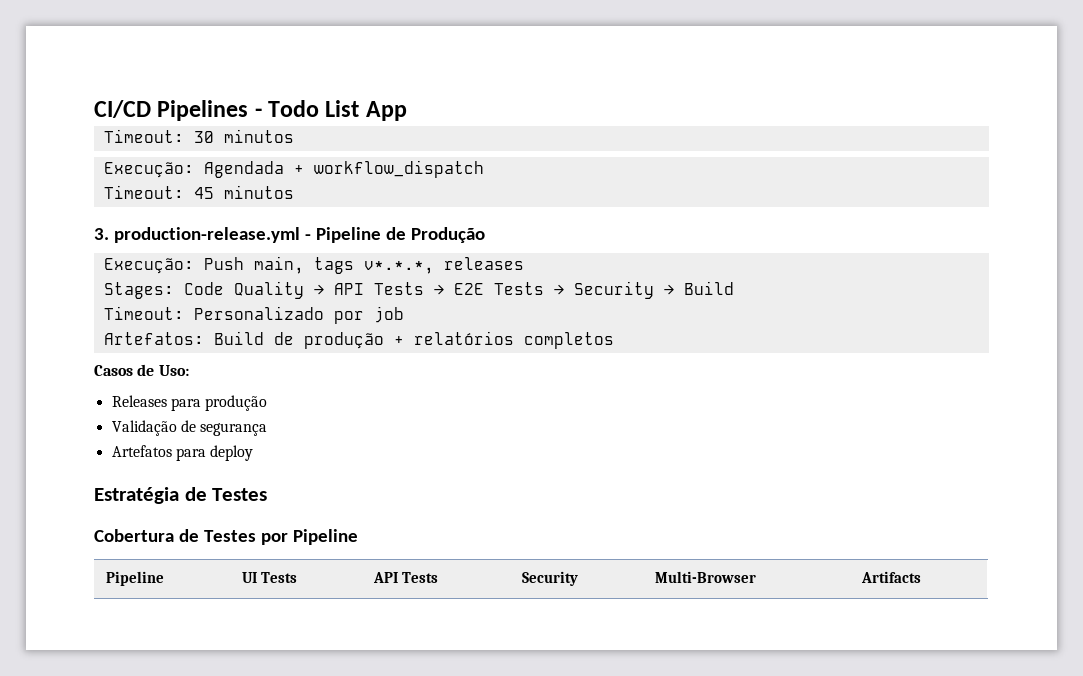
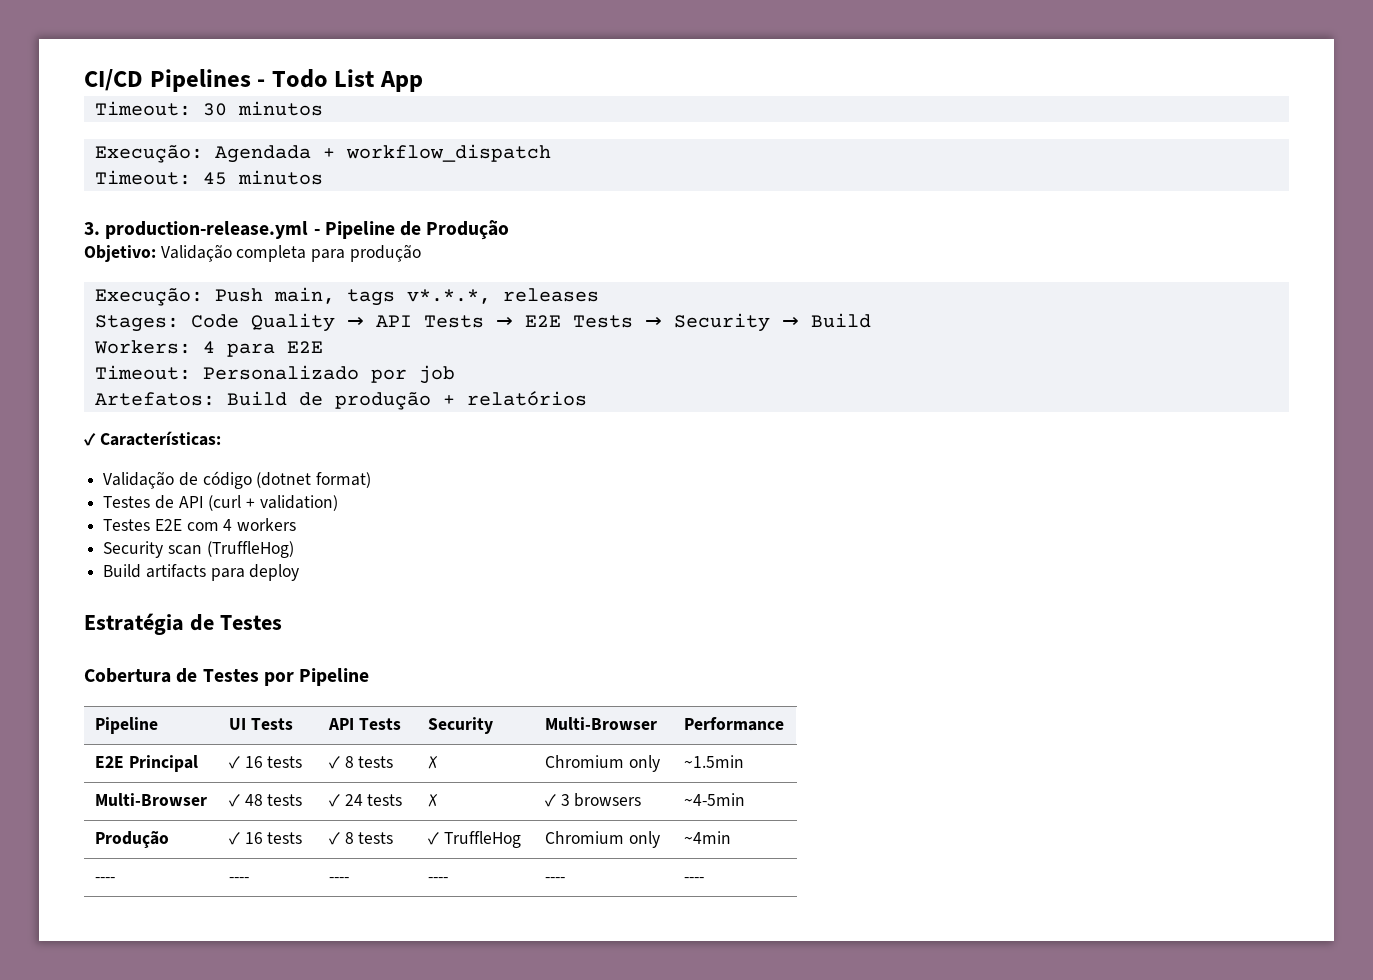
(485, 235) none -> [84,244,421,262] // Objetivo: Validação completa para produção
(734, 288) none -> [93,340,323,357] // Workers: 4 para E2E
[523,332,614,349] [94,364,189,376] [111,395,268,411] [111,420,268,436] [111,445,172,457] completos // Casos de Uso: // Releases para produção // Validação de segurança // Artefatos -> [84,431,221,446] [103,471,372,489] [103,495,338,511] [103,518,297,531] [103,541,294,558] [103,564,206,578] // ✓ Características: // Validação de código (dotnet format) // Testes de API (curl + validation) // Testes E2E com 4 workers // Security scan (TruffleHog) // Build artifacts
[860,571,921,583] Artifacts -> [683,717,784,731] [94,755,198,772] [228,756,303,769] [328,756,394,769] [427,756,438,769] [544,755,660,772] [683,755,744,768] [94,793,207,806] [228,794,303,807] [328,794,403,807] [427,794,438,807] [544,793,642,807] [683,793,745,806] [94,831,169,849] [228,832,303,845] [328,832,394,845] [427,831,521,848] [544,831,660,848] [683,831,731,844] [94,877,115,882] [228,877,249,882] [328,877,349,882] [427,877,448,882] [544,877,565,882] [683,877,704,882] Performance // E2E Principal | ✓ 16 tests | ✓ 8 tests | ✗ | Chromium only | ~1.5min // Multi-Browser | ✓ 48 tests | ✓ 24 tests | ✗ | ✓ 3 browsers | ~4-5min // Produção | ✓ 16 tests | ✓ 8 tests | ✓ TruffleHog | Chromium only | ~4min // ---- | ---- | ---- | ---- | ---- | ----

